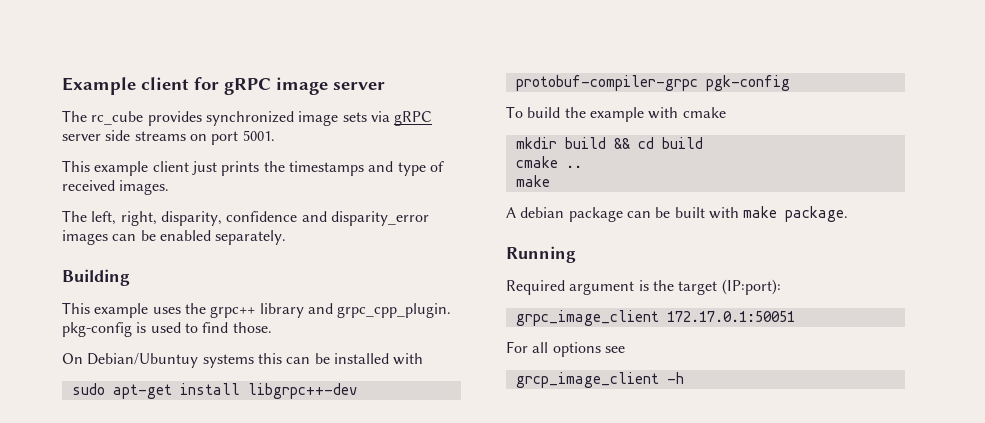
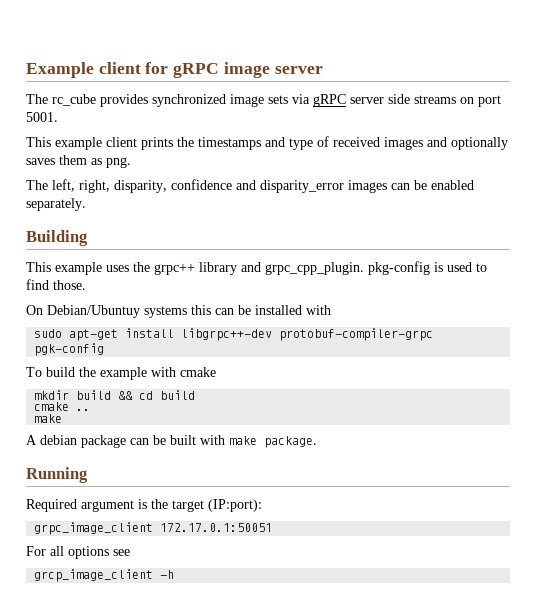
[191,161,217,175] just -> (137, 142) none
[119,180,170,195] images. -> [384,137,508,150] [26,155,131,168] images and optionally saves them as png.

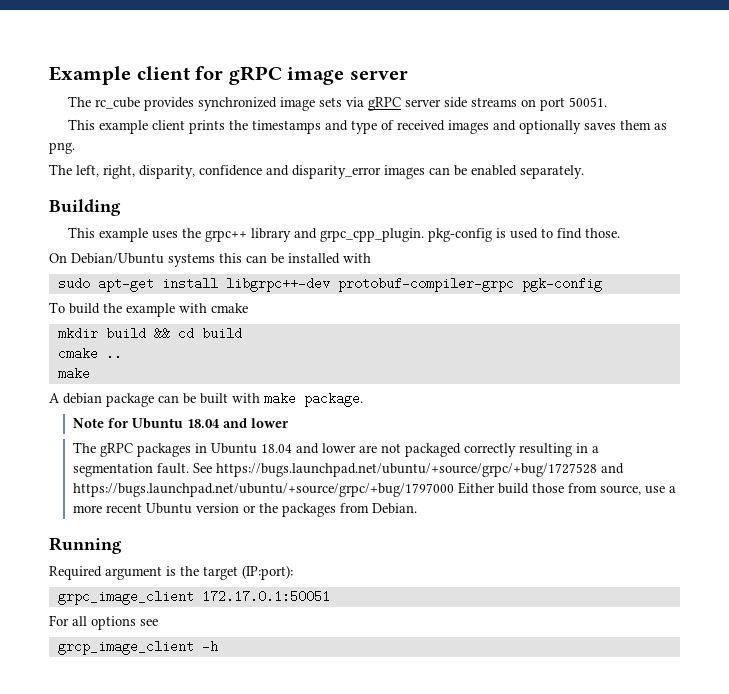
[26,112,58,122] 5001. -> [569,97,608,107] 50051.
[47,305,140,318] Debian/Ubuntuy -> [71,253,164,264] Debian/Ubuntu
(317, 442) none -> [73,418,290,429] [73,442,600,457] [73,463,625,477] [73,482,677,497] [73,503,418,517] // Note for Ubuntu 18.04 and lower // The gRPC packages in Ubuntu 18.04 and lower are not packaged correctly resulting in a segmentation fault. See https://bugs.launchpad.net/ubuntu/+source/grpc/+bug/1727528 and https://bugs.launchpad.net/ubuntu/+source/grpc/+bug/1797000 Either build those from source, use a more recent Ubuntu version or the packages from Debian.

